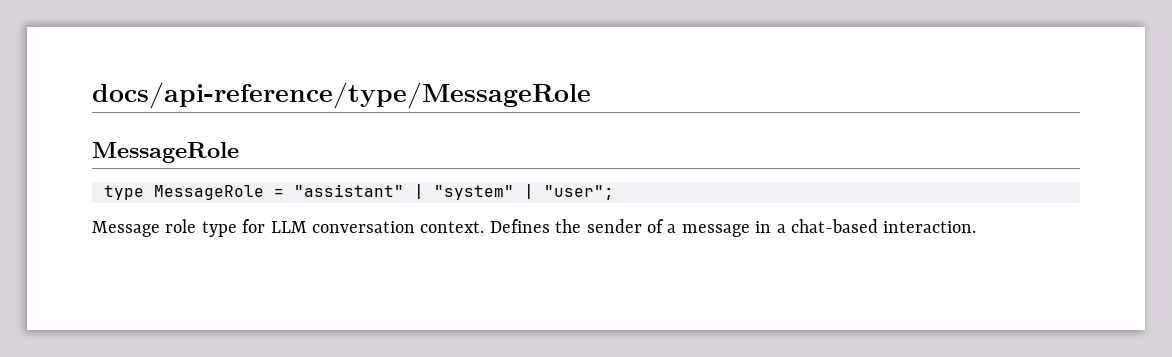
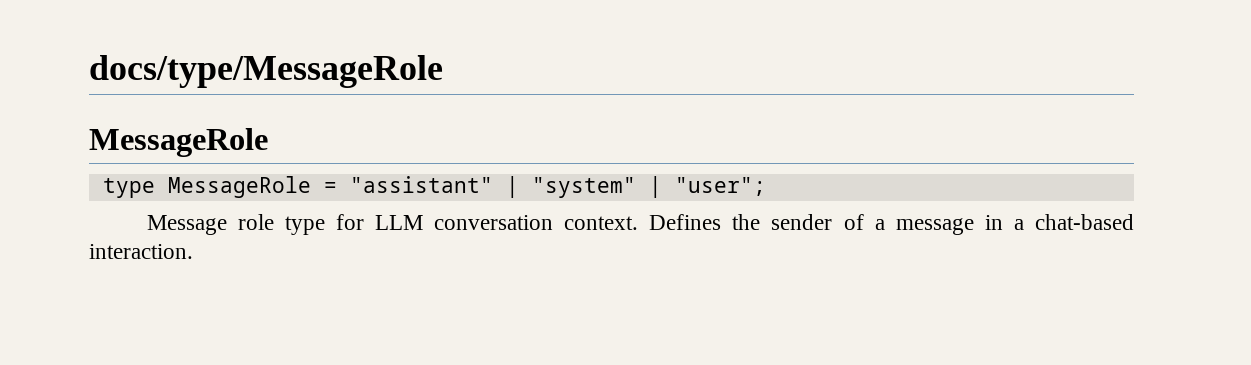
[92,82,591,109] docs/api-reference/type/MessageRole -> [89,55,443,88] docs/type/MessageRole

